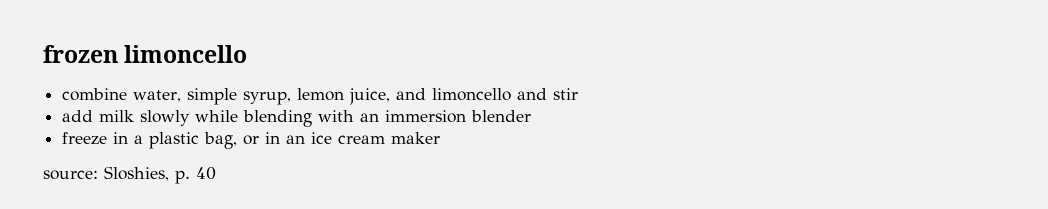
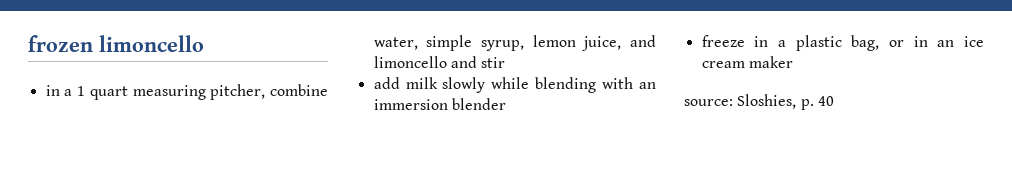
(248, 54) none -> [45,84,266,100] in a 1 quart measuring pitcher,

